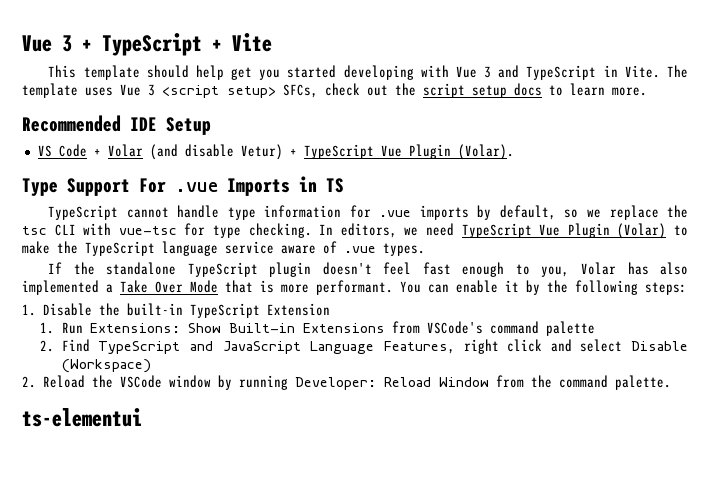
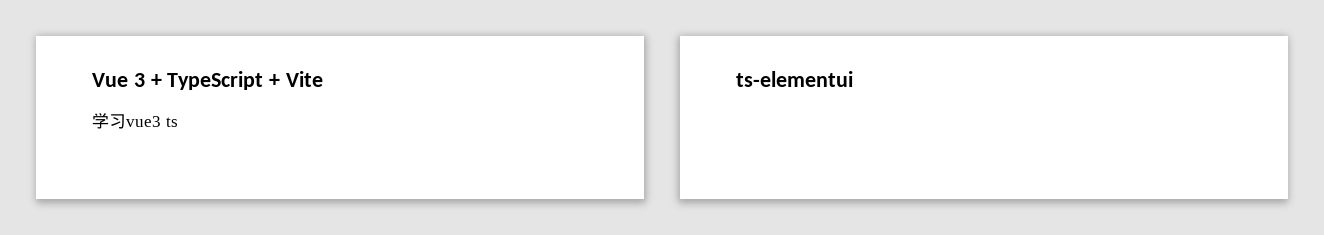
[48,65,689,80] [22,83,647,98] [22,115,211,135] [37,144,514,160] [22,176,344,196] [48,205,689,220] [22,223,689,239] [22,241,425,256] [48,262,689,277] [22,280,687,295] [22,303,331,318] [40,321,595,336] [40,339,688,354] [61,359,151,373] [22,375,672,390] This template should help get you started developing with Vue 3 and TypeScript in Vite. The template uses Vue 3 <script setup> SFCs, check out the script setup docs to learn more. // Recommended IDE Setup // VS Code + Volar (and disable Vetur) + TypeScript Vue Plugin (Volar). // Type Support For .vue Imports in TS // TypeScript cannot handle type information for .vue imports by default, so we replace the tsc CLI with vue-tsc for type checking. In editors, we need TypeScript Vue Plugin (Volar) to make the TypeScript language service aware of .vue types. // If the standalone TypeScript plugin doesn't feel fast enough to you, Volar has also implemented a Take Over Mode that is more performant. You can enable it by the following steps: // 1. Disable the built-in TypeScript Extension // 1. Run Extensions: Show Built-in Extensions from VSCode's command palette // 2. Find TypeScript and JavaScript Language Features, right click and select Disable (Workspace) // 2. Reload the VSCode window by running Developer: Reload Window from the command palette. -> [92,113,178,129] 学习vue3 ts

